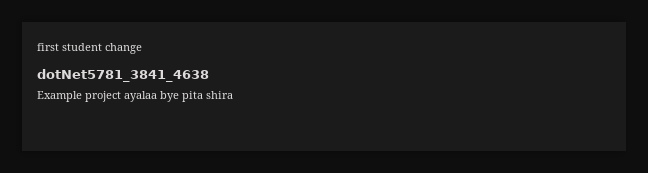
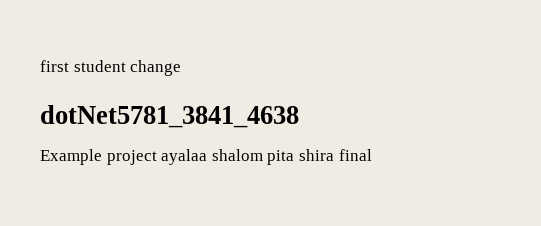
[160,91,179,102] bye -> [211,149,263,161] shalom
(233, 95) none -> [338,149,372,161] final

